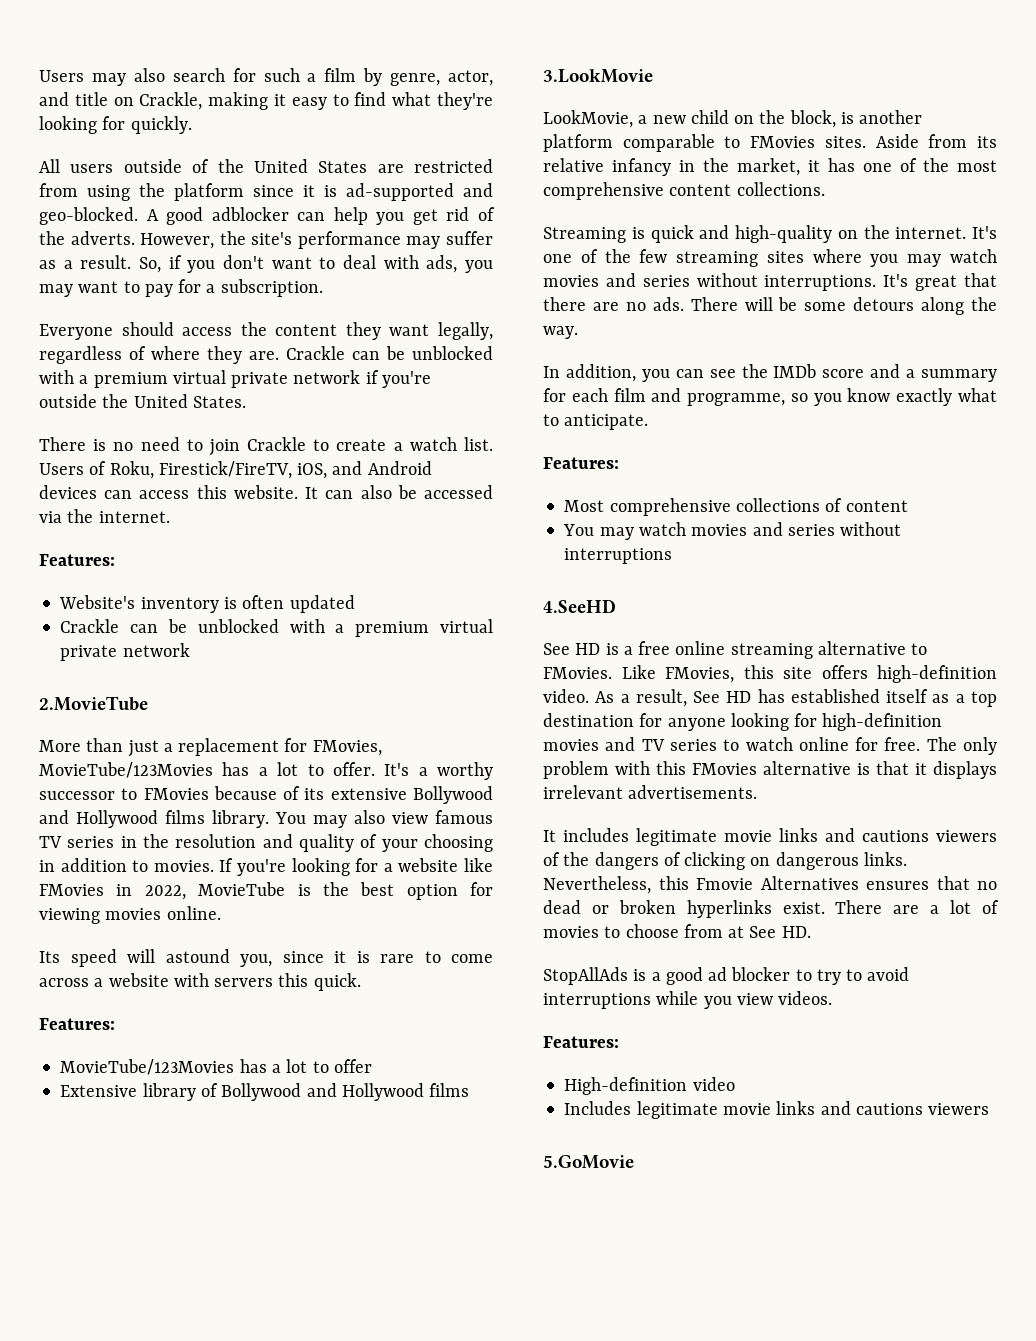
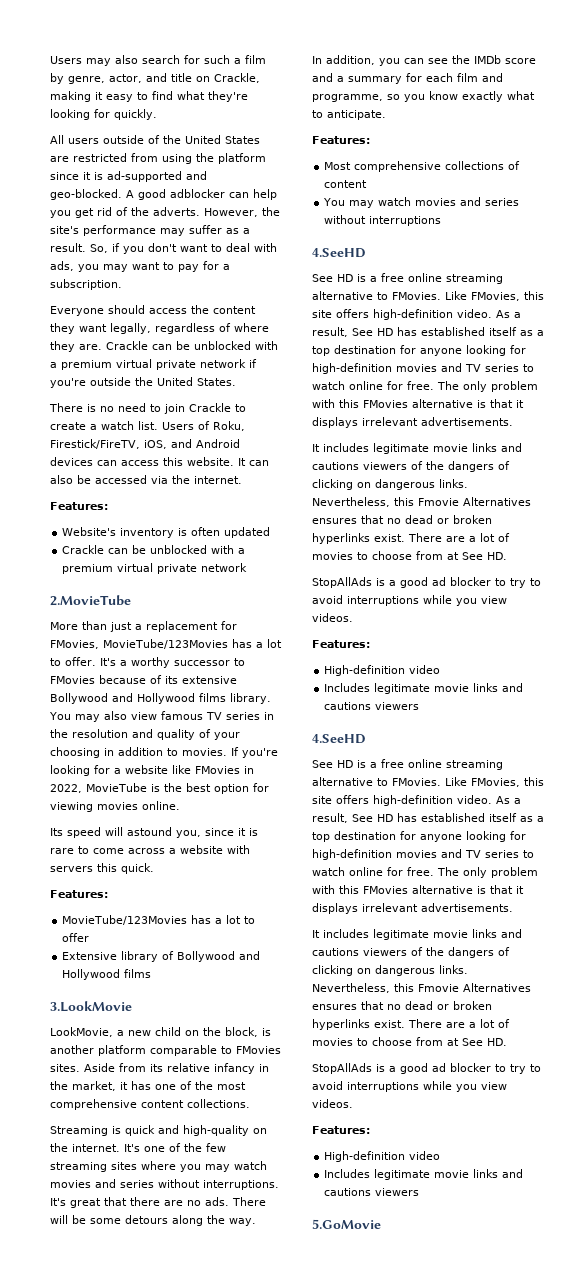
(990, 1109) none -> [312,734,366,744] [312,759,503,770] [312,777,544,787] [312,795,521,806] [312,813,544,823] [312,831,526,842] [312,849,534,860] [312,867,538,878] [312,885,524,894] [312,903,513,914] [312,929,522,940] [312,947,510,958] [312,965,468,976] [312,983,531,993] [312,1001,492,1010] [312,1019,510,1030] [312,1037,507,1046] [312,1063,541,1074] [312,1081,507,1092] [312,1099,353,1108] [312,1126,370,1134] [324,1151,441,1162] [324,1169,524,1180] [324,1188,420,1196] // 4.SeeHD // See HD is a free online streaming alternative to FMovies. Like FMovies, this site offers high-definition video. As a result, See HD has established itself as a top destination for anyone looking for high-definition movies and TV series to watch online for free. The only problem with this FMovies alternative is that it displays irrelevant advertisements. // It includes legitimate movie links and cautions viewers of the dangers of clicking on dangerous links. Nevertheless, this Fmovie Alternatives ensures that no dead or broken hyperlinks exist. There are a lot of movies to choose from at See HD. // StopAllAds is a good ad blocker to try to avoid interruptions while you view videos. // Features: // High-definition video // Includes legitimate movie links and cautions viewers

